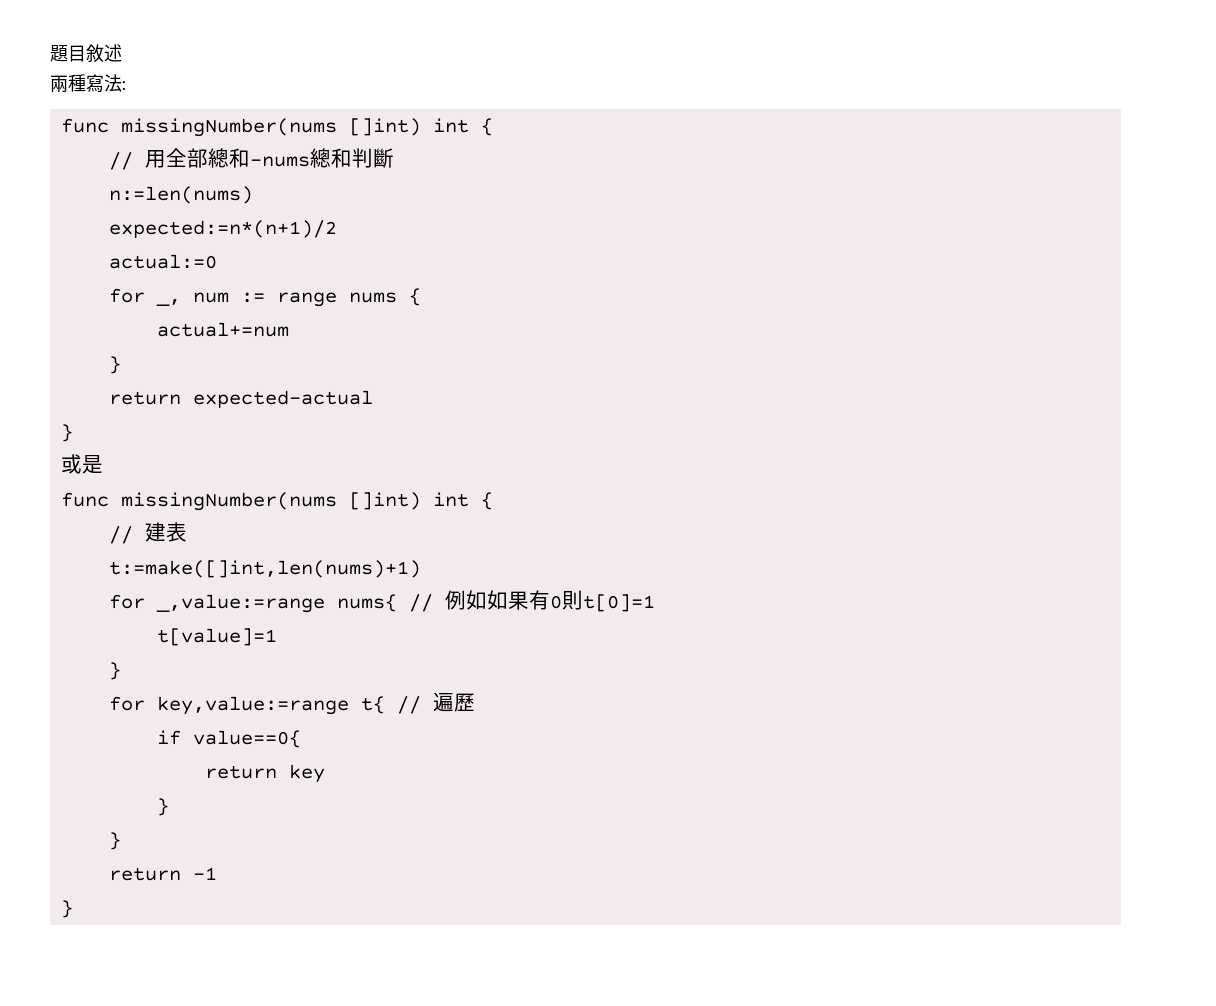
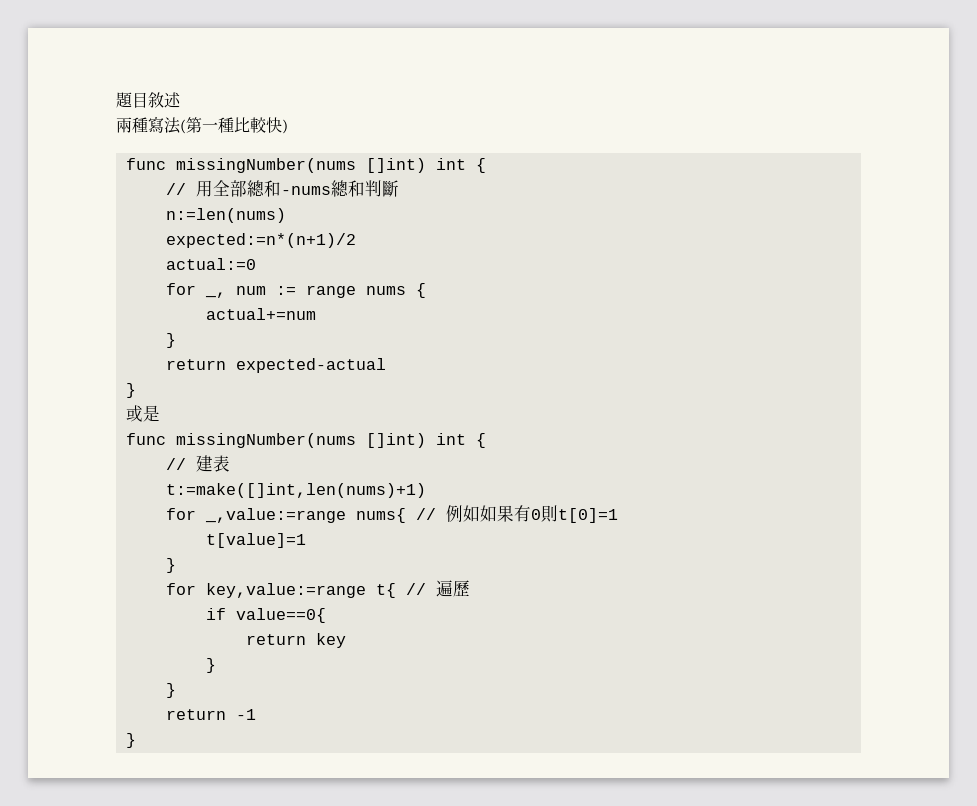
[122,81,126,90] : -> [180,117,288,134] (第一種比較快)

